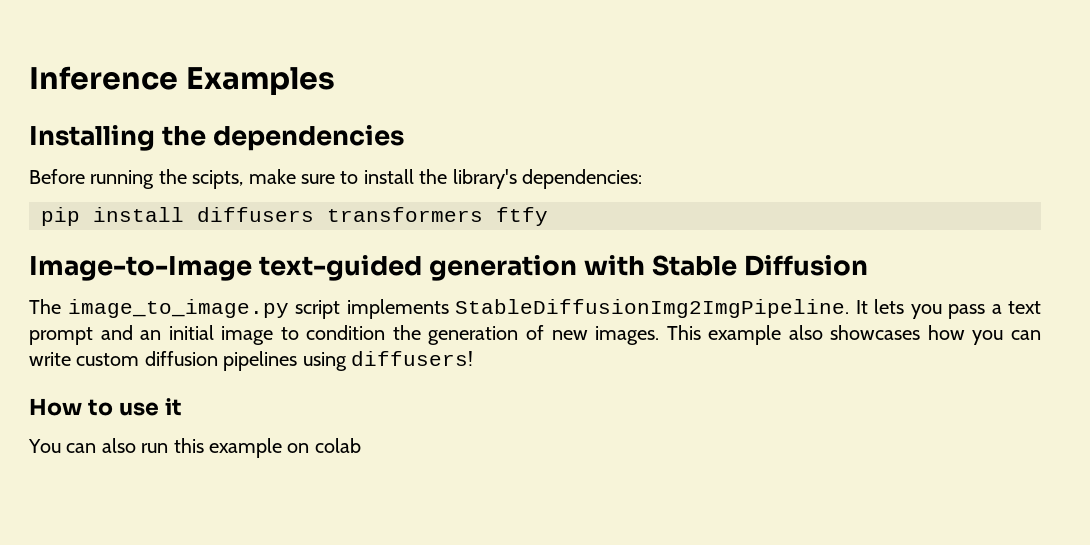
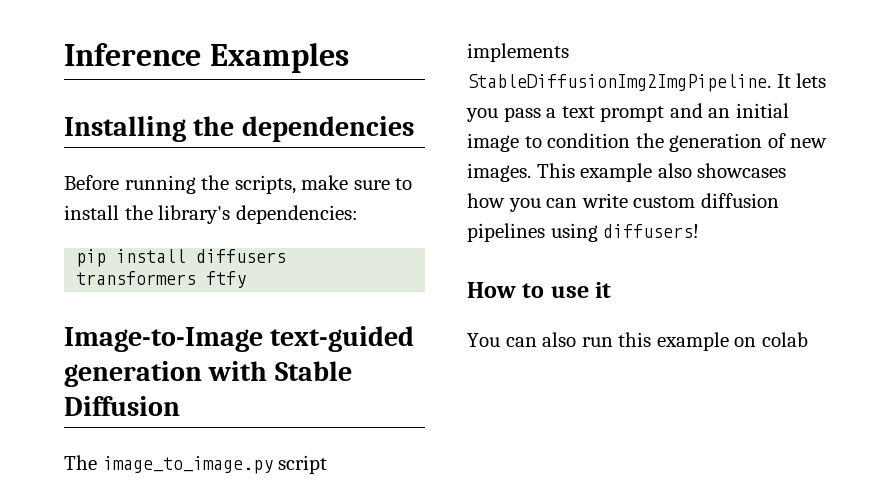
[192,170,244,189] scipts, -> [234,175,296,194] scripts,

